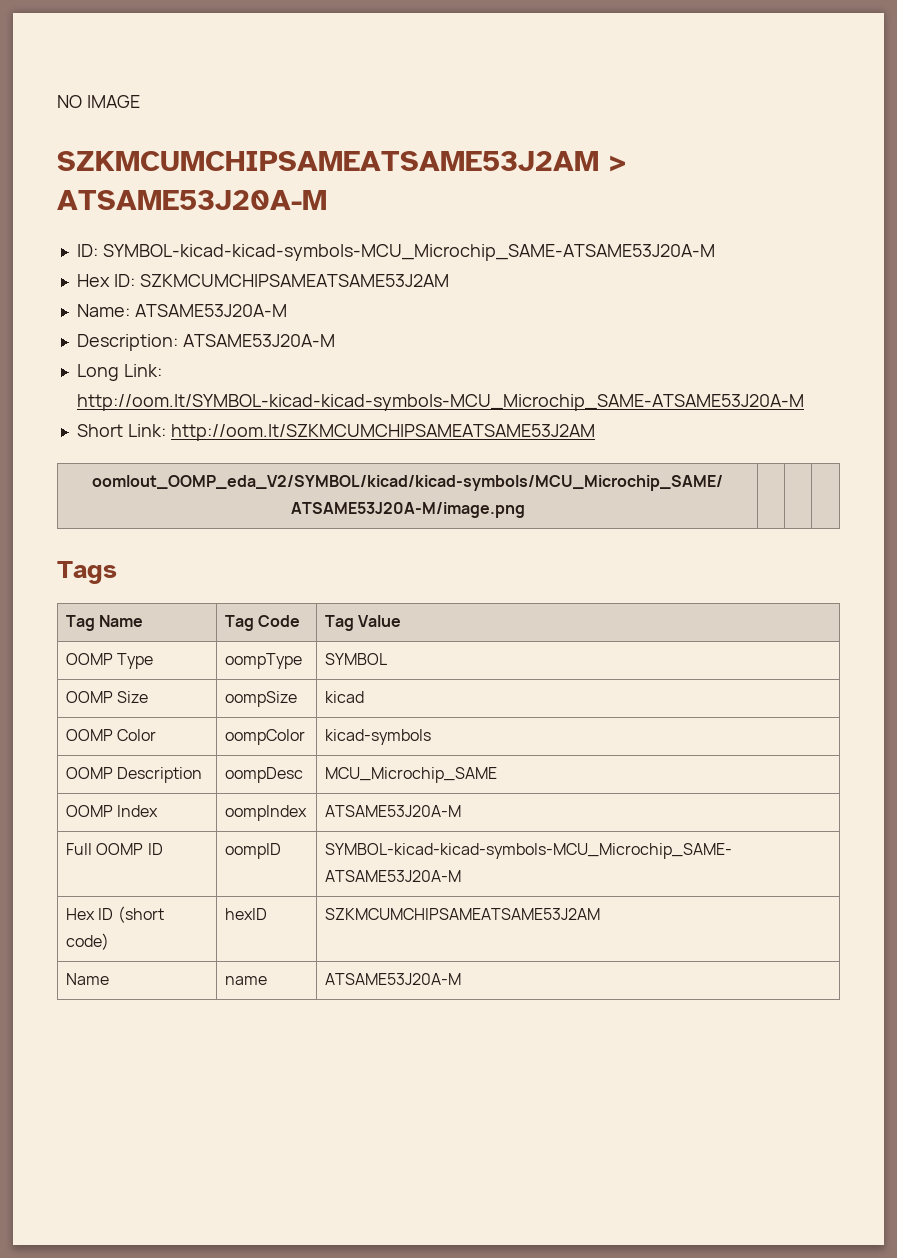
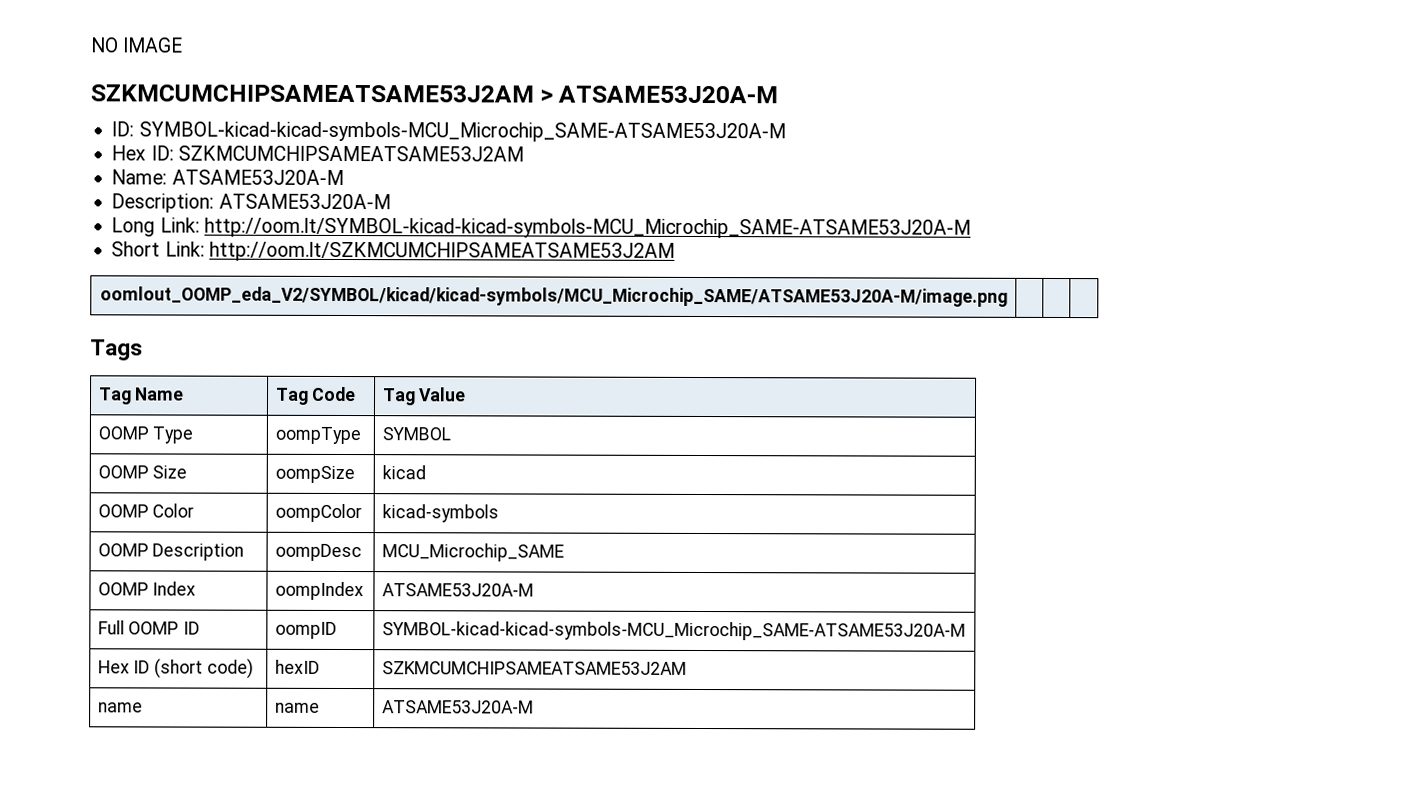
[66,973,110,985] Name -> [97,702,143,713] name

